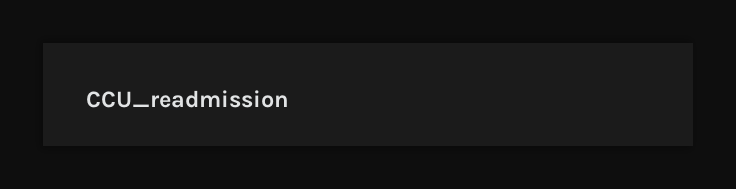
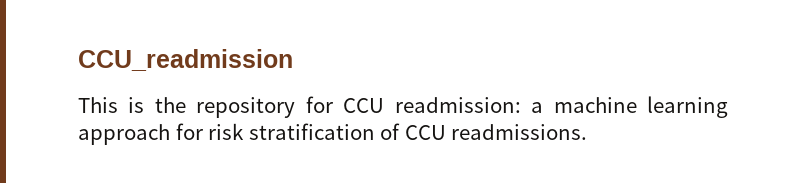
(289, 99) none -> [78,96,729,118] [78,123,588,145] // This is the repository for CCU readmission: a machine learning approach for risk stratification of CCU readmissions.

